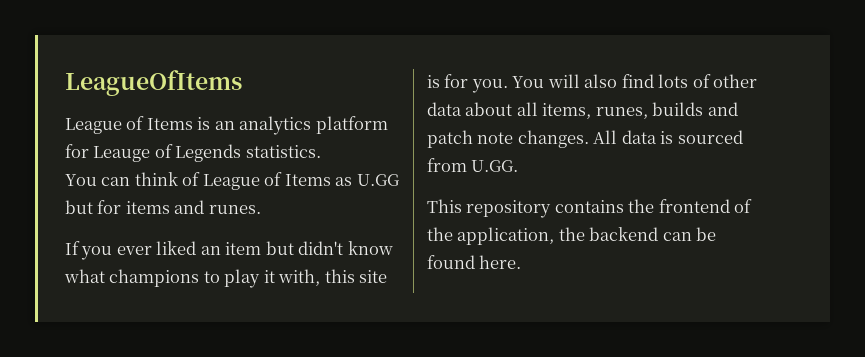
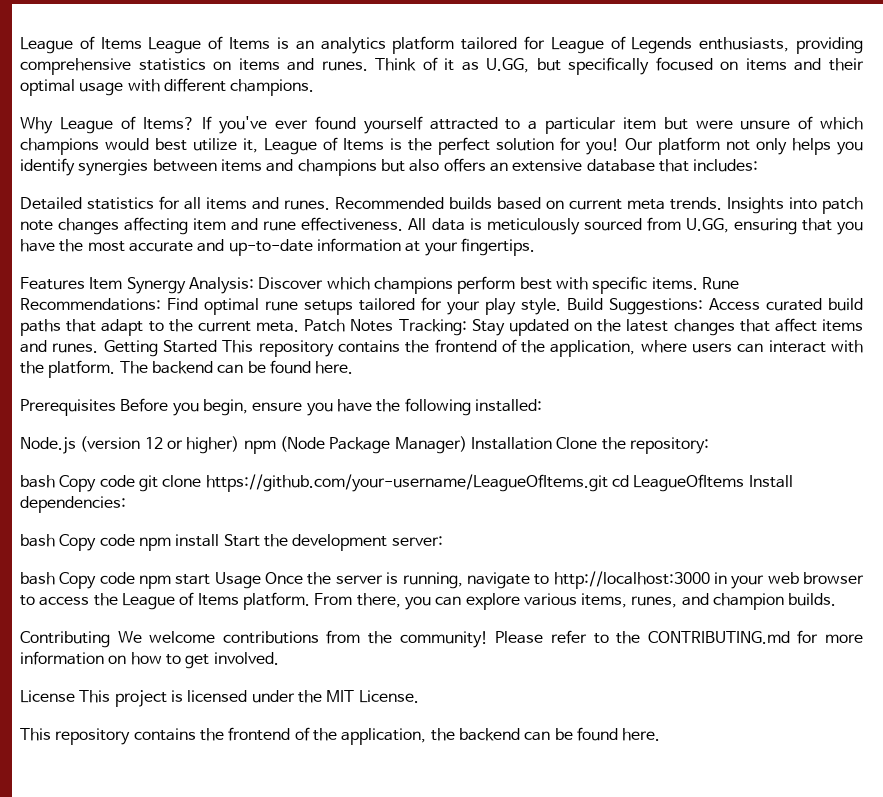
[65,70,242,96] LeagueOfItems // -> [20,36,142,54] League of Items
[65,144,321,162] [65,172,400,190] [65,200,261,214] [65,241,393,260] [64,269,388,288] [427,74,758,93] [427,102,738,119] [427,130,589,148] for Leauge of Legends statistics. // You can think of League of Items as U.GG but for items and runes. // If you ever liked an item but didn't know what champions to play it with, this site is for you. You will also find lots of other data about all items, runes, builds and patch note changes. -> [461,36,863,54] [20,57,865,75] [20,78,315,96] [20,116,864,134] [20,137,863,155] [20,158,759,176] [20,196,863,214] [20,217,404,235] tailored for League of Legends enthusiasts, providing comprehensive statistics on items and runes. Think of it as U.GG, but specifically focused on items and their optimal usage with different champions. // Why League of Items? If you've ever found yourself attracted to a particular item but were unsure of which champions would best utilize it, League of Items is the perfect solution for you! Our platform not only helps you identify synergies between items and champions but also offers an extensive database that includes: // Detailed statistics for all items and runes. Recommended builds based on current meta trends. Insights into patch note changes affecting item and rune effectiveness.
(674, 137) none -> [486,218,580,235] meticulously
[471,160,519,172] U.GG. -> [685,218,863,235] [20,238,535,256] [20,276,739,294] [20,297,863,315] [20,318,863,336] [20,339,863,357] [20,360,354,378] [20,398,542,416] [20,436,709,454] [20,474,793,492] [20,496,126,513] [20,534,443,551] [20,571,865,589] [20,592,837,610] [20,630,864,648] [20,651,279,669] [20,690,419,707] U.GG, ensuring that you have the most accurate and up-to-date information at your fingertips. // Features Item Synergy Analysis: Discover which champions perform best with specific items. Rune Recommendations: Find optimal rune setups tailored for your play style. Build Suggestions: Access curated build paths that adapt to the current meta. Patch Notes Tracking: Stay updated on the latest changes that affect items and runes. Getting Started This repository contains the frontend of the application, where users can interact with the platform. The backend can be found here. // Prerequisites Before you begin, ensure you have the following installed: // Node.js (version 12 or higher) npm (Node Package Manager) Installation Clone the repository: // bash Copy code git clone https://github.com/your-username/LeagueOfItems.git cd LeagueOfItems Install dependencies: // bash Copy code npm install Start the development server: // bash Copy code npm start Usage Once the server is running, navigate to http://localhost:3000 in your web browser to access the League of Items platform. From there, you can explore various items, runes, and champion builds. // Contributing We welcome contributions from the community! Please refer to the CONTRIBUTING.md for more information on how to get involved. // License This project is licensed under the MIT License.

